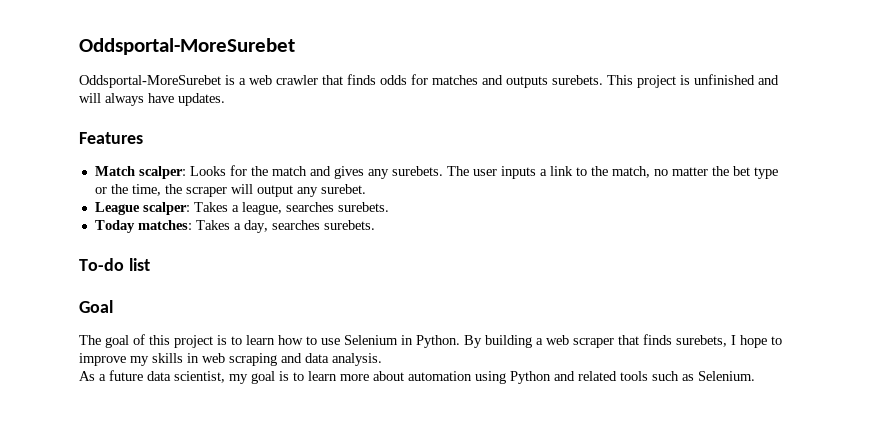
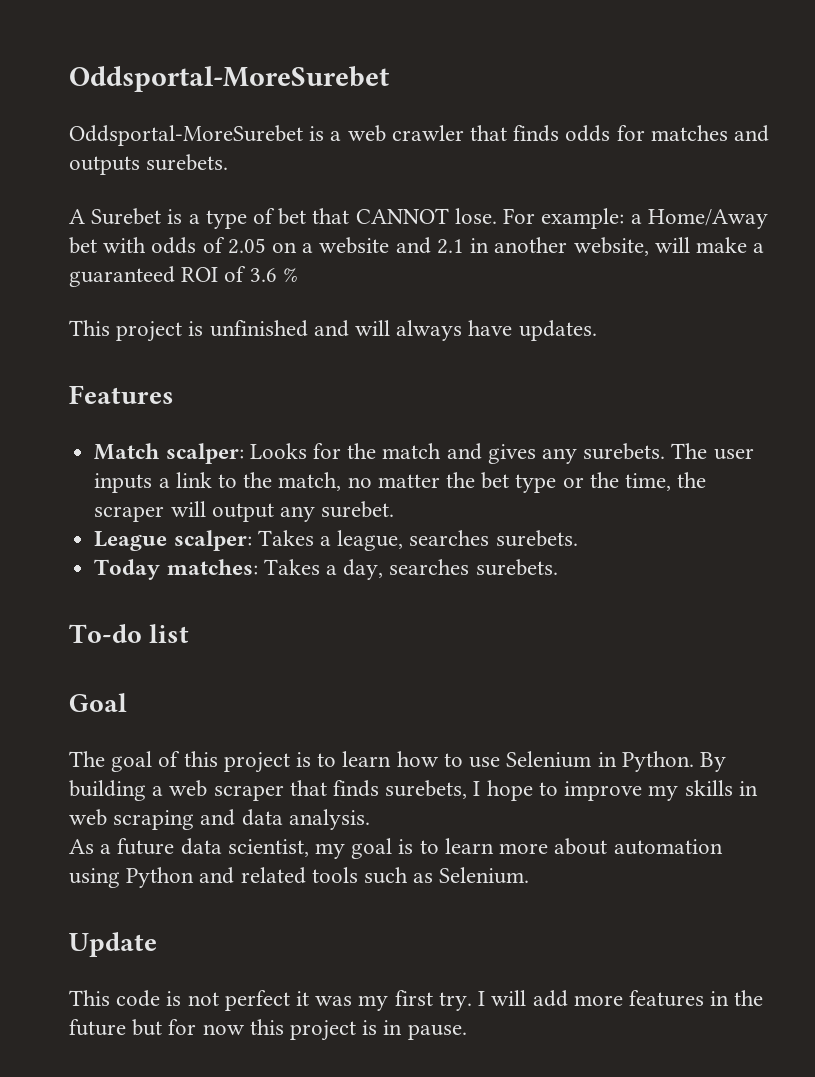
(603, 80) none -> [69,208,768,229] [69,237,765,256] [69,266,298,287] // A Surebet is a type of bet that CANNOT lose. For example: a Home/Away bet with odds of 2.05 on a website and 2.1 in another website, will make a guaranteed ROI of 3.6 % //
(755, 376) none -> [69,932,157,957] [69,990,764,1011] [69,1019,467,1041] // Update // This code is not perfect it was my first try. I will add more features in the future but for now this project is in pause.

